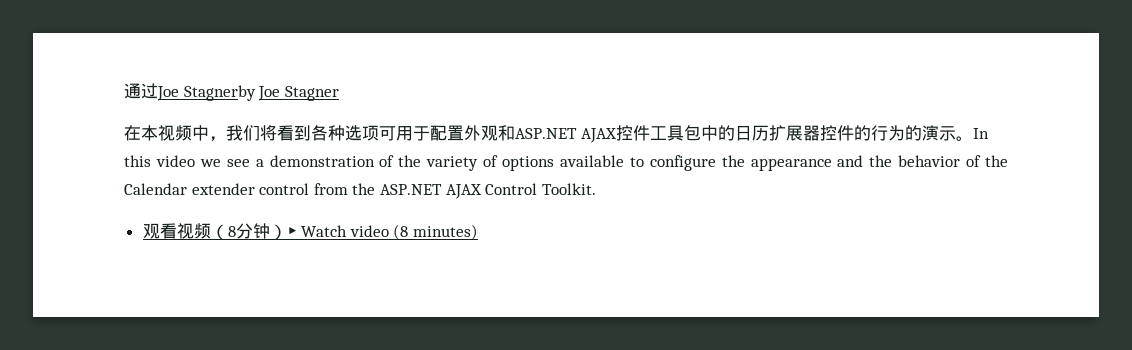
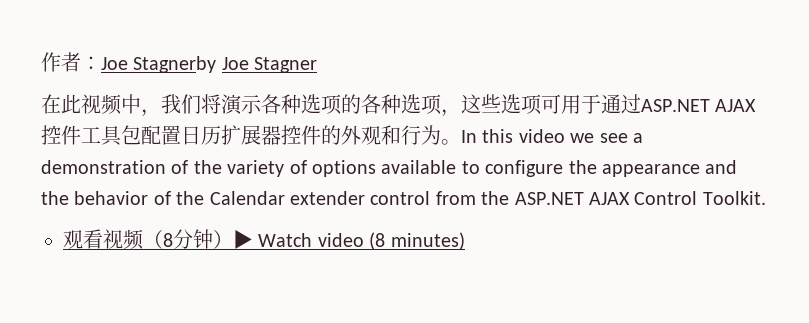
[124,83,158,99] 通过 -> [41,52,101,72] 作者：
[141,125,158,141] 本 -> [61,94,81,114] 此
[277,125,515,141] 看到各种选项可用于配置外观和 -> [221,94,641,117] 演示各种选项的各种选项，这些选项可用于通过
[700,125,735,141] 中的 -> [141,125,181,145] 配置
[870,125,956,141] 行为的演示 -> [341,125,441,145] 外观和行为

